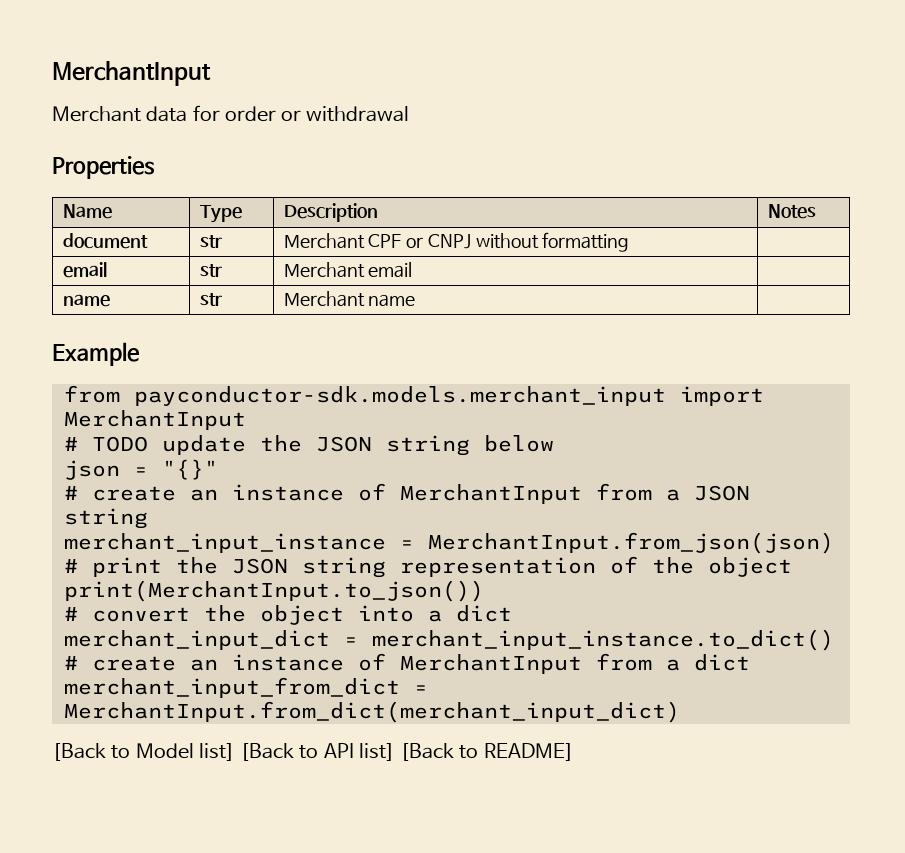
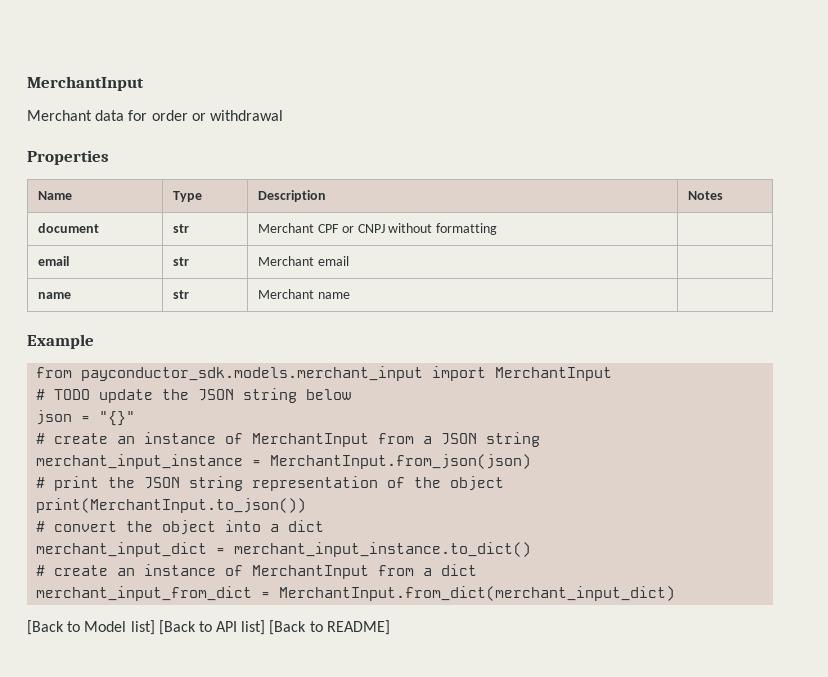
[133,386,666,406] payconductor-sdk.models.merchant_input -> [81,366,424,381] payconductor_sdk.models.merchant_input

